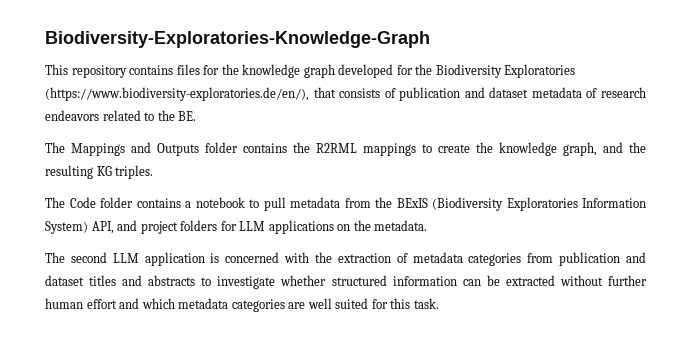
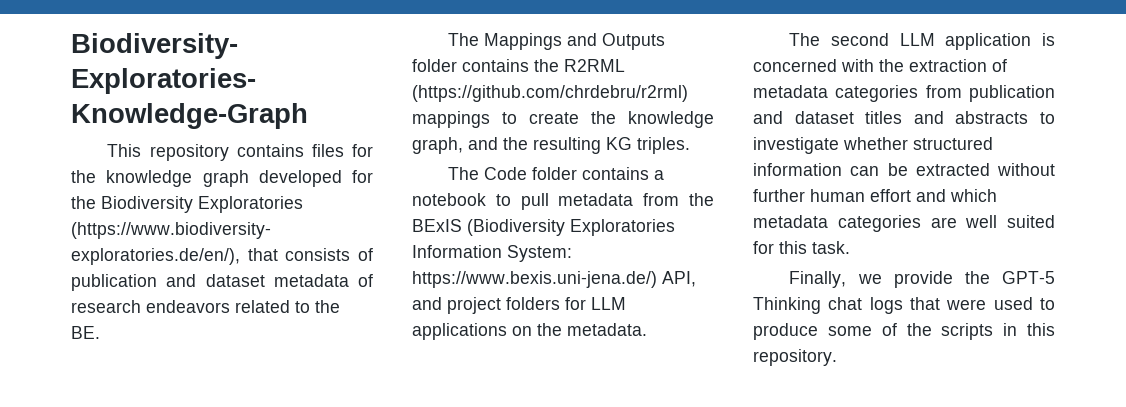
(357, 148) none -> [412,85,688,102] (https://github.com/chrdebru/r2rml)
[45,221,88,234] System) -> [507,245,572,262] [412,271,657,288] System: https://www.bexis.uni-jena.de/)
(439, 303) none -> [789,271,1055,288] [753,297,1055,314] [753,323,1055,340] [753,349,837,366] // Finally, we provide the GPT-5 Thinking chat logs that were used to produce some of the scripts in this repository.

